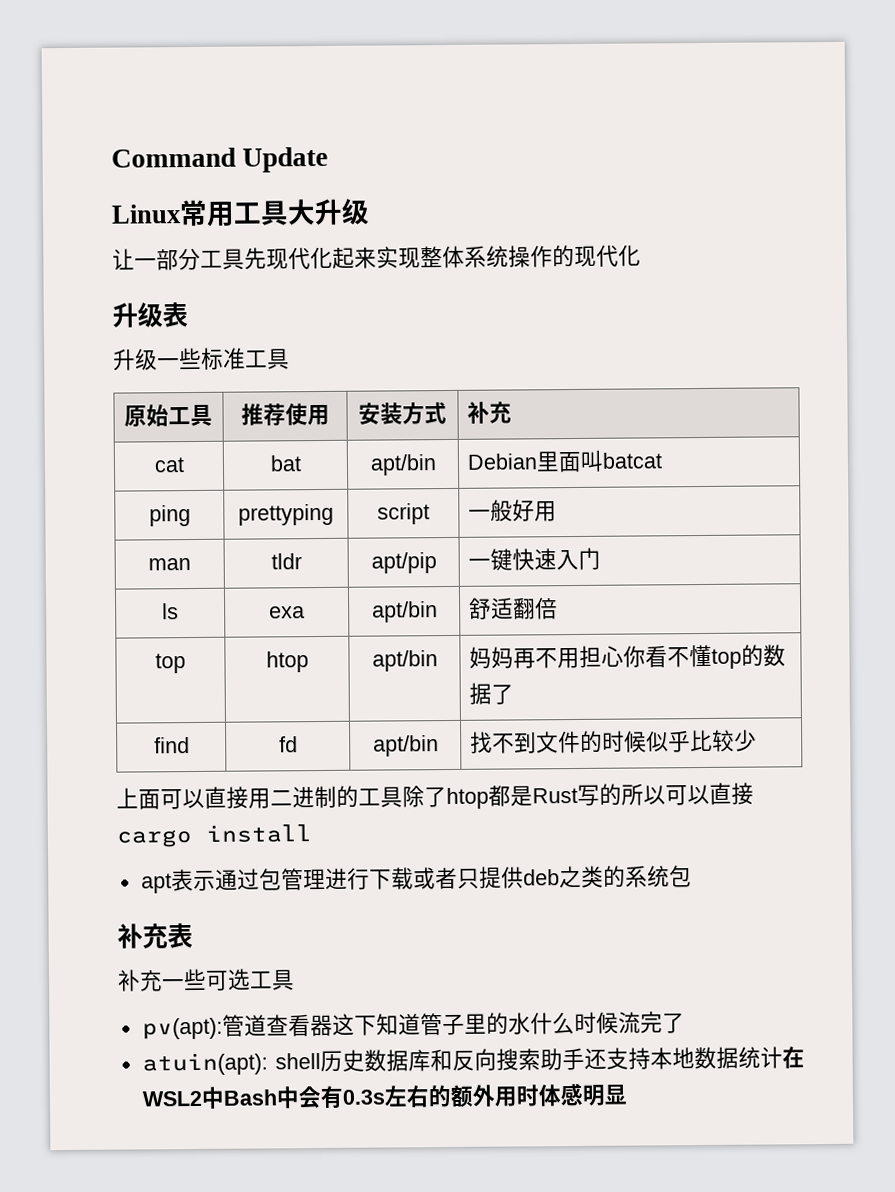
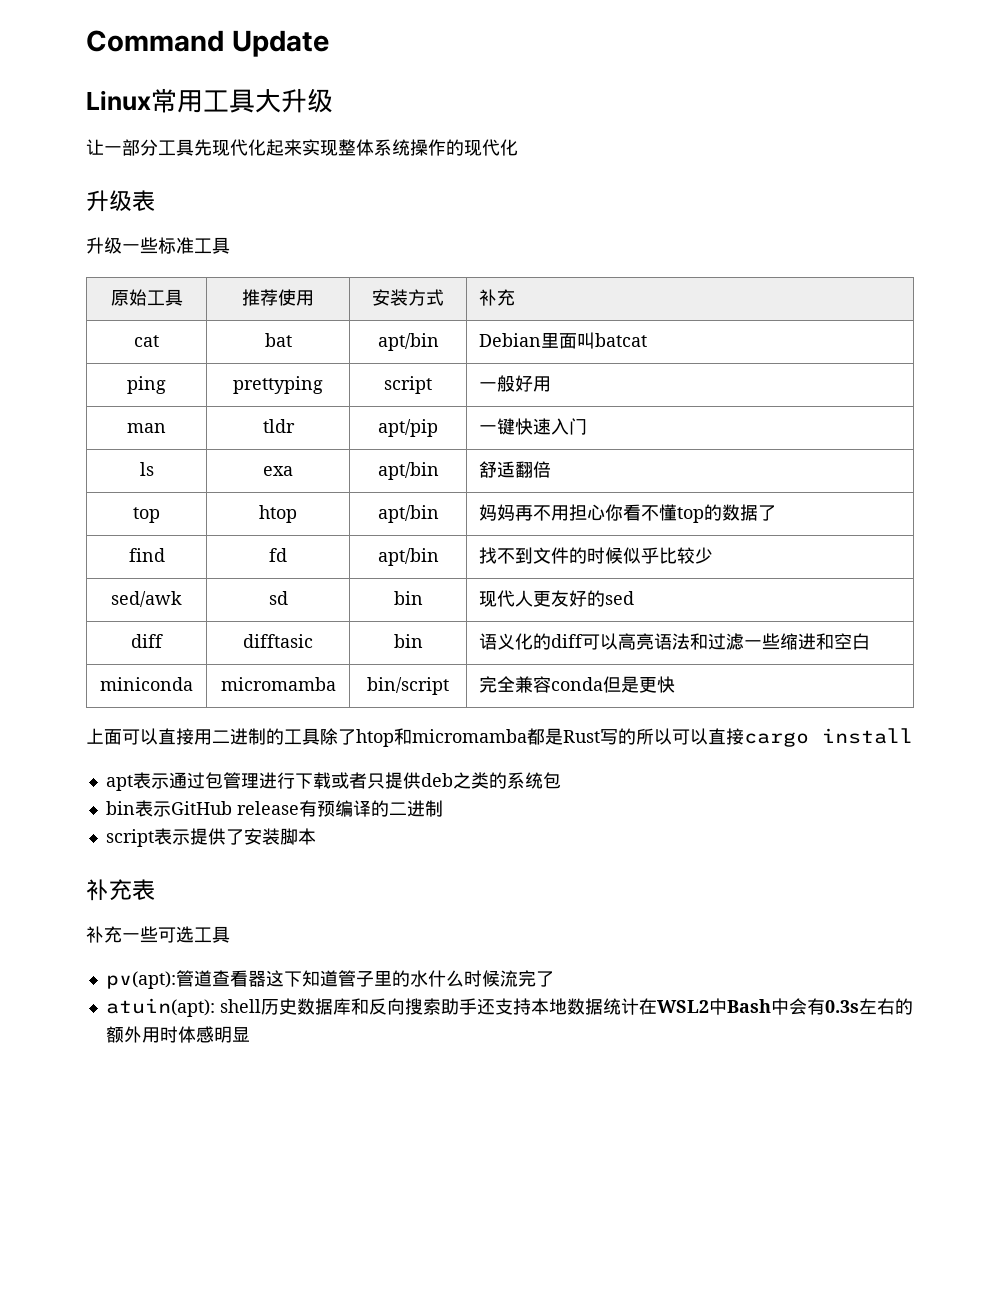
(757, 740) none -> [111,591,182,607] [268,591,288,605] [393,591,423,605] [479,590,635,607] [131,634,163,648] [243,634,313,648] [393,634,423,648] [479,633,871,650] [100,677,193,691] [220,677,336,691] [367,677,449,695] [479,676,676,693] // sed/awk | sd | bin | 现代人更友好的sed // diff | difftasic | bin | 语义化的diff可以高亮语法和过滤一些缩进和空白 // miniconda | micromamba | bin/script | 完全兼容conda但是更快
(489, 798) none -> [394,728,527,745] 和micromamba
(692, 876) none -> [105,800,443,817] [105,828,316,847] // bin表示GitHub release有预编译的二进制 // script表示提供了安装脚本

